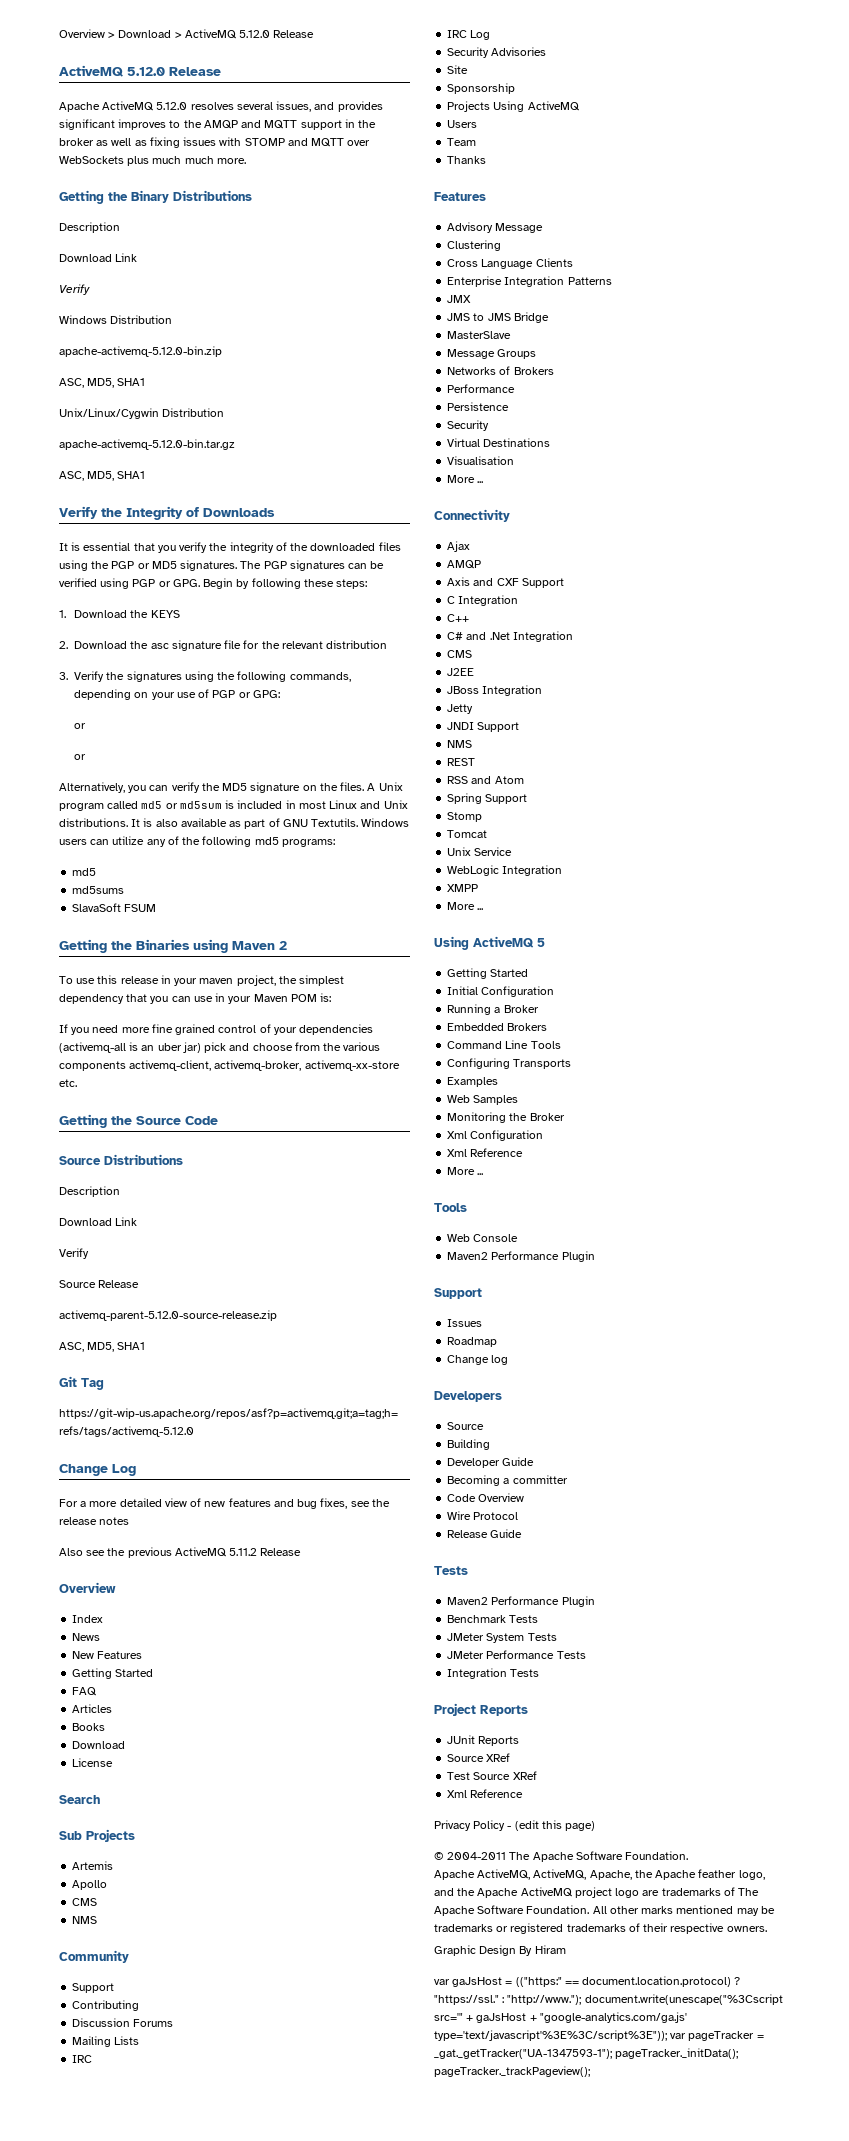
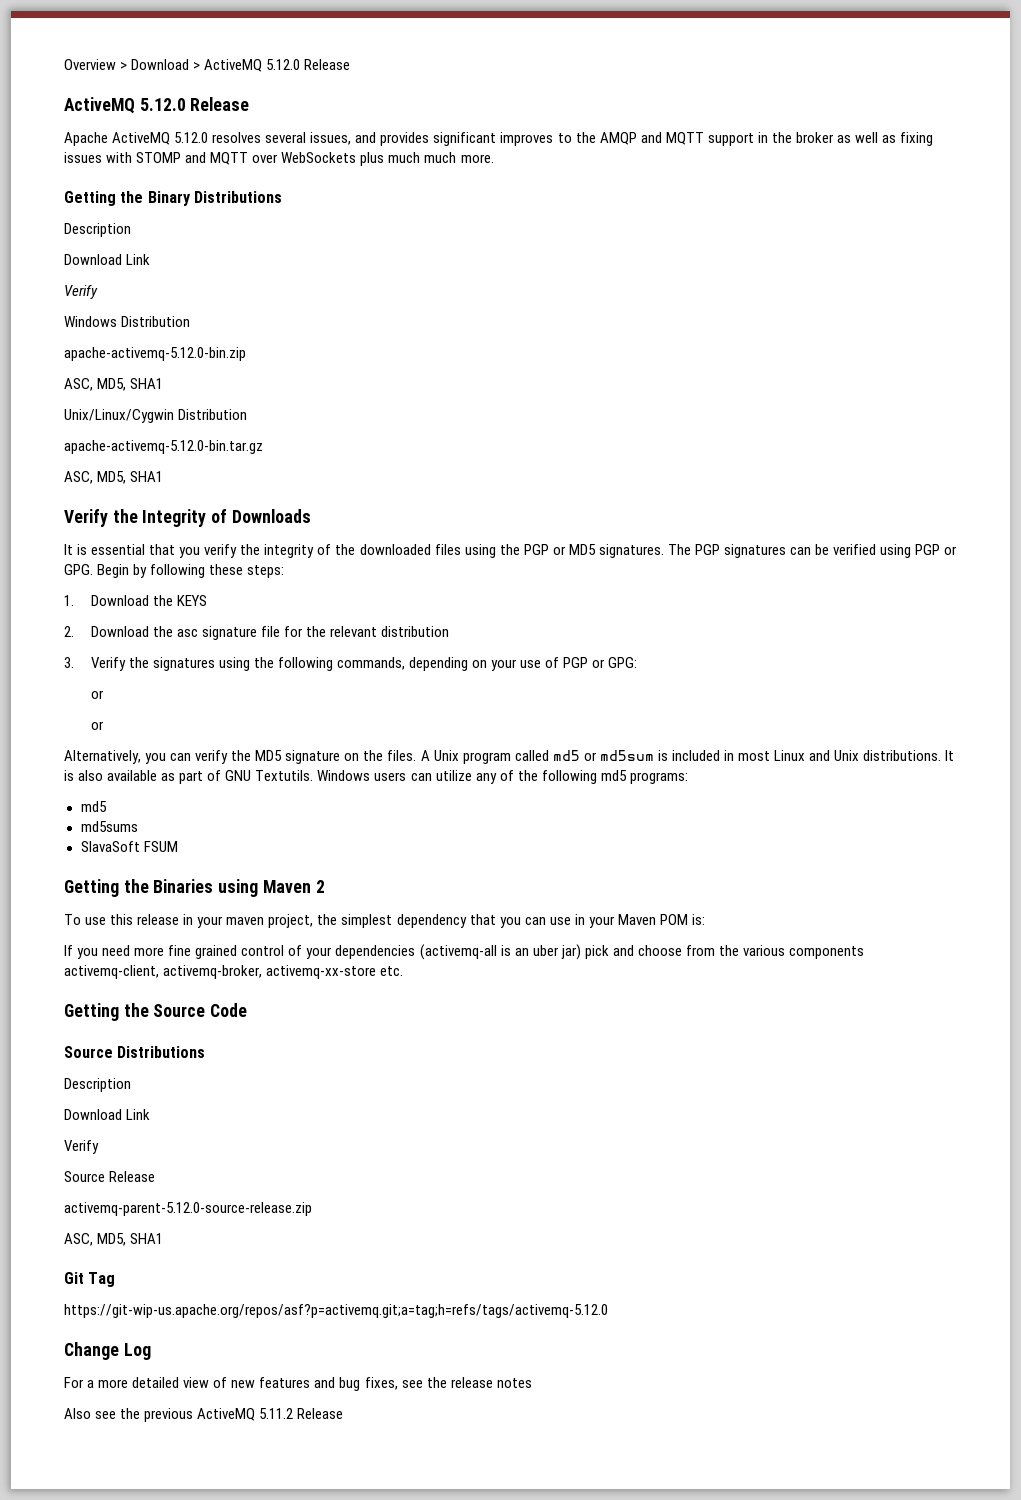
[59,1582,116,1593] [72,1615,104,1623] [72,1633,101,1641] [72,1651,143,1659] [72,1668,154,1679] [72,1687,98,1696] [72,1704,113,1713] [72,1723,106,1731] [72,1741,126,1749] [72,1758,114,1767] [59,1795,100,1804] [59,1829,135,1842] [72,1861,114,1870] [72,1880,108,1890] [72,1898,98,1906] [72,1916,98,1924] [59,1950,129,1963] [72,1983,115,1993] [72,2000,140,2011] [72,2018,174,2027] [72,2036,140,2047] [72,2055,93,2063] [447,30,491,40] [447,47,547,58] [447,65,469,74] [447,83,516,94] [447,101,580,112] [447,120,478,128] [447,138,477,146] [447,156,487,164] [434,192,486,201] [447,222,544,233] [447,240,502,251] [447,258,573,269] [447,276,612,287] [447,295,472,303] [447,312,549,323] [447,331,512,339] [447,349,537,359] [447,366,554,375] [447,384,516,393] [447,402,510,411] [447,420,490,431] [447,438,551,447] [447,456,515,465] [447,475,484,483] [434,509,510,522] [447,541,471,552] [447,560,482,569] [447,577,564,588] [447,595,519,606] [447,614,470,622] [447,631,573,642] [447,650,473,658] [447,668,475,676] [447,685,543,696] [447,704,474,714] [447,722,520,732] [447,740,473,748] [447,758,476,766] [447,776,524,784] [447,793,528,804] [447,812,483,822] [447,830,488,838] [447,847,513,856] [447,865,563,876] [447,884,479,892] [447,902,484,910] [434,936,545,950] [447,968,529,979] [447,986,555,997] [447,1004,539,1015] [447,1023,548,1031] [447,1040,561,1049] [447,1058,572,1069] [447,1077,499,1087] [447,1095,519,1105] [447,1112,565,1123] [447,1130,544,1141] [447,1148,524,1157] [447,1167,484,1175] [434,1203,467,1212] [447,1234,519,1242] [447,1251,595,1262] [434,1288,482,1299] [447,1319,483,1327] [447,1337,498,1347] [447,1355,509,1365] [434,1391,502,1402] [447,1422,485,1430] [447,1439,491,1450] [447,1457,535,1468] [447,1475,568,1486] [447,1493,525,1502] [447,1511,519,1520] [447,1529,523,1538] [434,1566,468,1575] [447,1596,595,1607] [447,1615,539,1623] [447,1633,557,1643] [447,1650,586,1659] [447,1668,540,1679] [434,1703,528,1716] [447,1735,520,1746] [447,1753,511,1762] [447,1771,537,1780] [447,1789,524,1798] [434,1820,596,1831] [434,1851,689,1862] [434,1869,765,1880] [434,1887,760,1898] [434,1905,775,1916] [434,1923,767,1934] [434,1945,566,1956] [434,1976,741,1987] [434,1994,783,2005] [434,2012,687,2023] [434,2030,764,2041] [434,2048,739,2059] [434,2066,590,2077] // Overview // Index // News // New Features // Getting Started // FAQ // Articles // Books // Download // License // Search // Sub Projects // Artemis // Apollo // CMS // NMS // Community // Support // Contributing // Discussion Forums // Mailing Lists // IRC // IRC Log // Security Advisories // Site // Sponsorship // Projects Using ActiveMQ // Users // Team // Thanks // Features // Advisory Message // Clustering // Cross Language Clients // Enterprise Integration Patterns // JMX // JMS to JMS Bridge // MasterSlave // Message Groups // Networks of Brokers // Performance // Persistence // Security // Virtual Destinations // Visualisation // More ... // Connectivity // Ajax // AMQP // Axis and CXF Support // C Integration // C++ // C# and .Net Integration // CMS // J2EE // JBoss Integration // Jetty // JNDI Support // NMS // REST // RSS and Atom // Spring Support // Stomp // Tomcat // Unix Service // WebLogic Integration // XMPP // More ... // Using ActiveMQ 5 // Getting Started // Initial Configuration // Running a Broker // Embedded Brokers // Command Line Tools // Configuring Transports // Examples // Web Samples // Monitoring the Broker // Xml Configuration // Xml Reference // More ... // Tools // Web Console // Maven2 Performance Plugin // Support // Issues // Roadmap // Change log // Developers // Source // Building // Developer Guide // Becoming a committer // Code Overview // Wire Protocol // Release Guide // Tests // Maven2 Performance Plugin // Benchmark Tests // JMeter System Tests // JMeter Performance Tests // Integration Tests // Project Reports // JUnit Reports // Source XRef // Test Source XRef // Xml Reference // Privacy Policy - (edit this page) // © 2004-2011 The Apache Software Foundation. // Apache ActiveMQ, ActiveMQ, Apache, the Apache feather logo, and the Apache ActiveMQ project logo are trademarks of The Apache Software Foundation. All other marks mentioned may be trademarks or registered trademarks of their respective owners. // Graphic Design By Hiram // var gaJsHost = (("https:" == document.location.protocol) ? "https://ssl." : "http://www."); document.write(unescape("%3Cscript src='" + gaJsHost + "google-analytics.com/ga.js' type='text/javascript'%3E%3C/script%3E")); var pageTracker = _gat._getTracker("UA-1347593-1"); pageTracker._initData(); pageTracker._trackPageview(); -> (344, 1413) none

